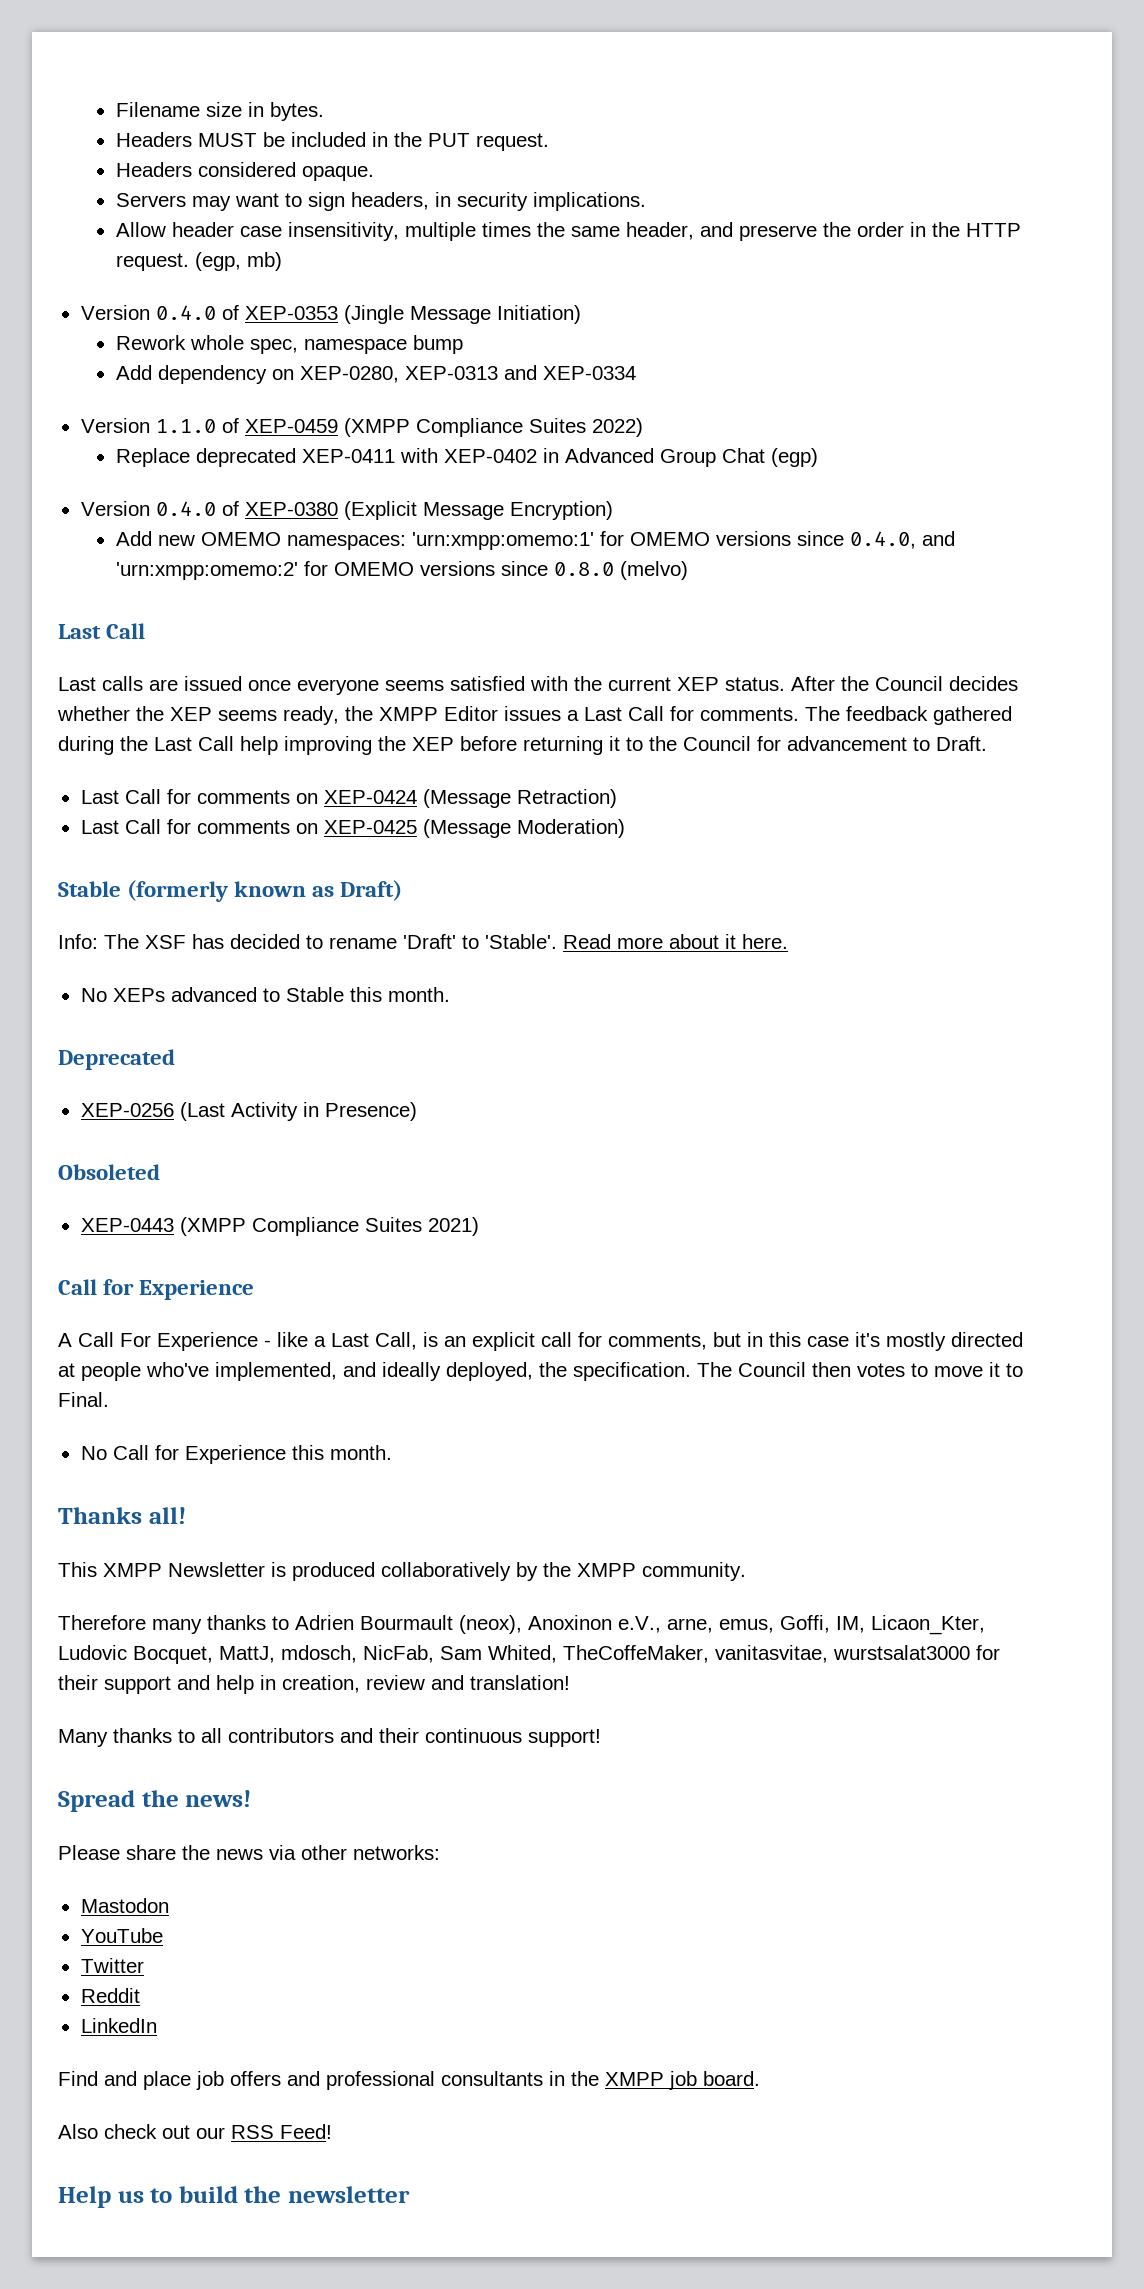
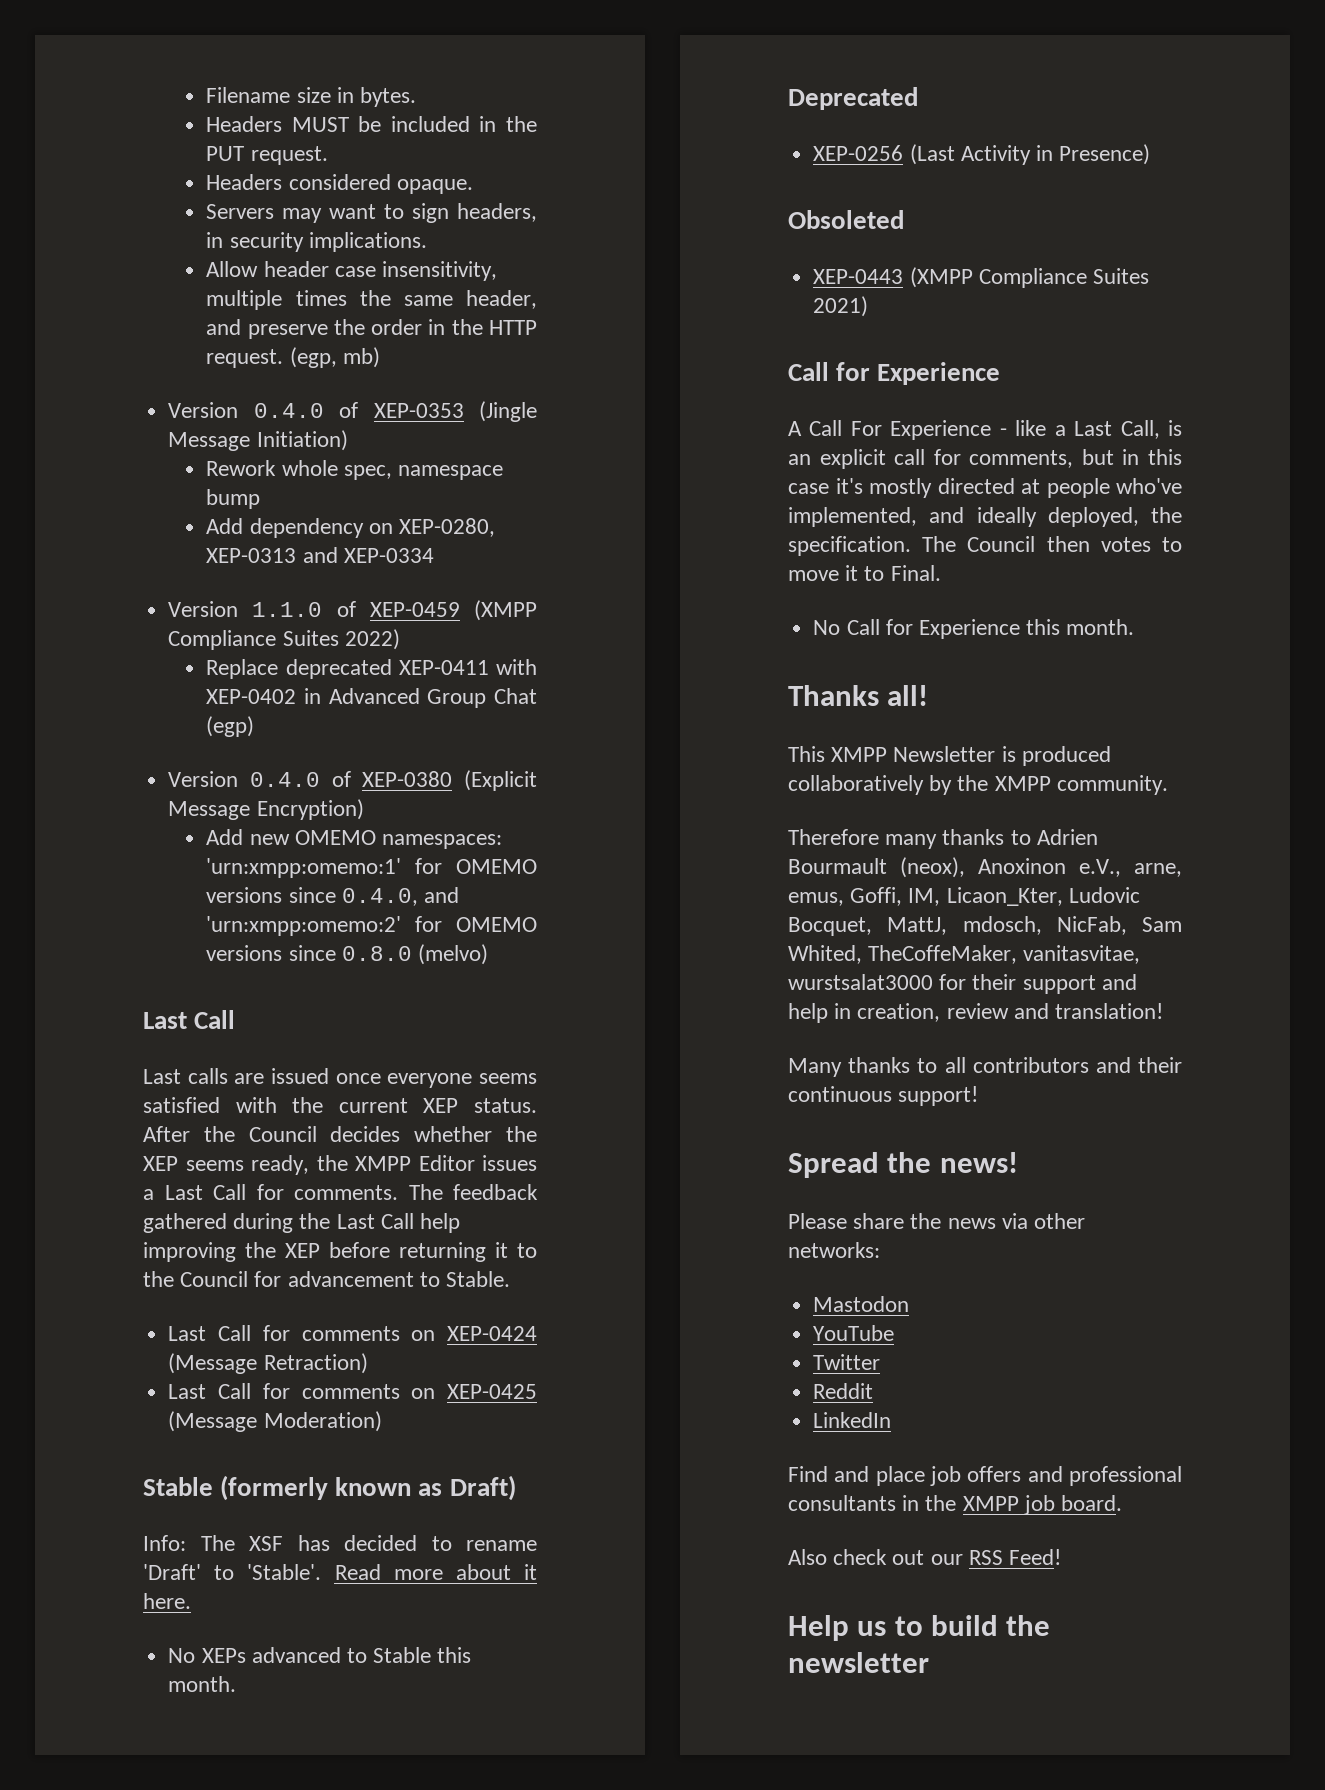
[936,736,987,751] Draft. -> [446,1271,511,1287] Stable.

